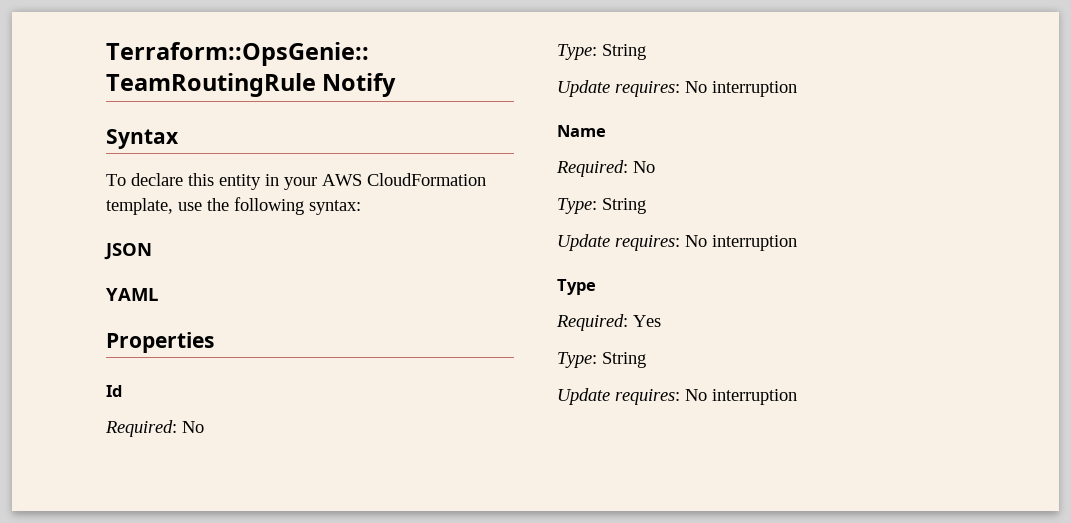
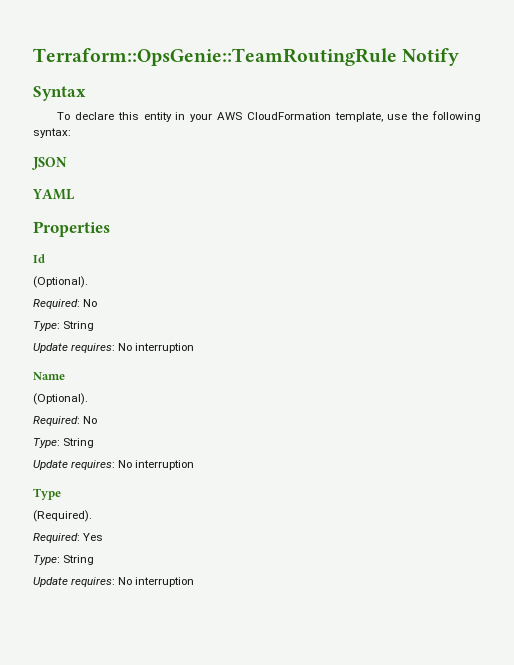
(122, 391) none -> [33,276,88,288] // (Optional).
(606, 131) none -> [33,393,88,405] // (Optional).
(596, 287) none -> [33,510,92,522] // (Required).

